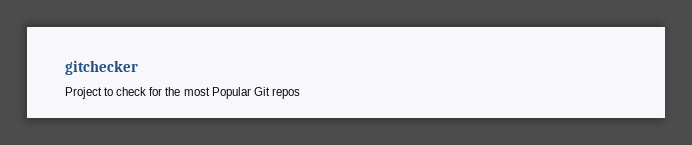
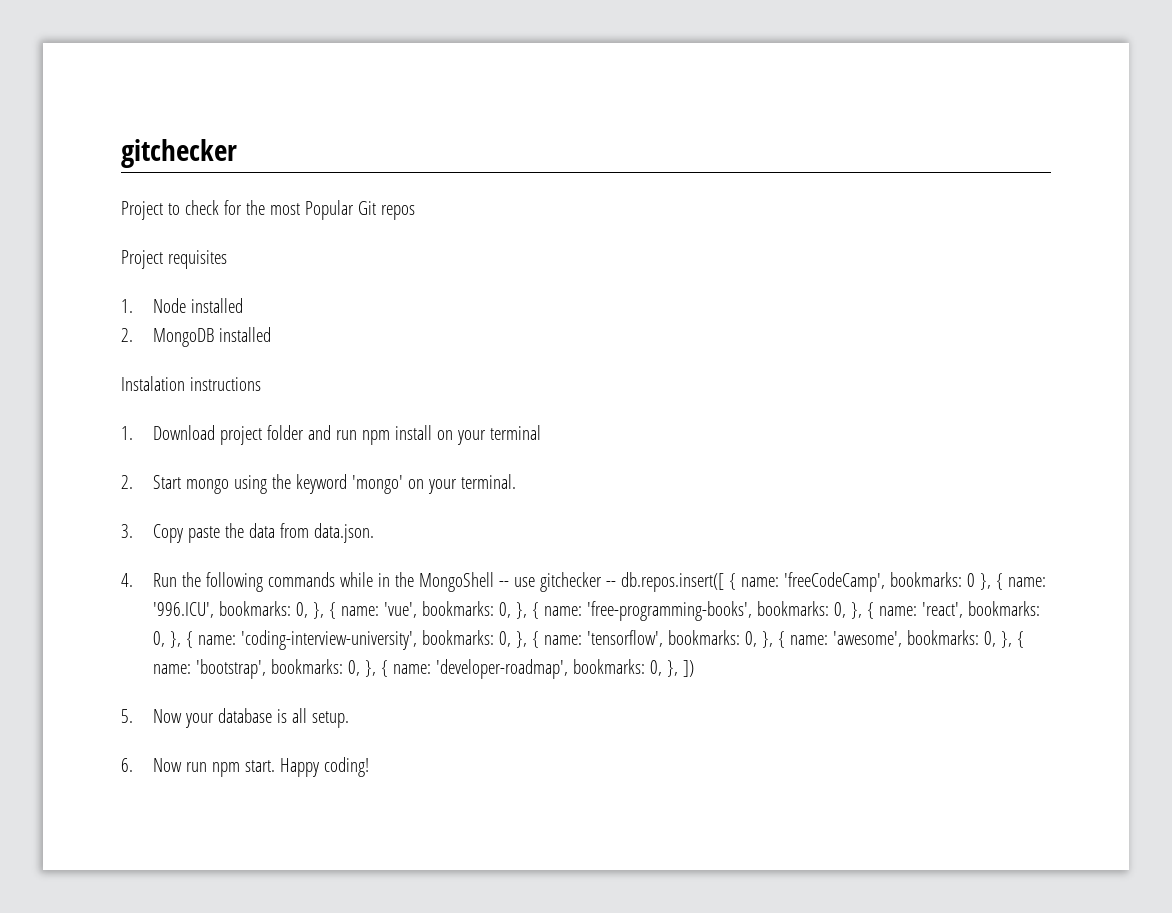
(300, 93) none -> [121,250,227,269] [121,298,243,313] [121,327,271,347] [121,376,261,391] [121,425,541,445] [121,474,516,494] [121,523,374,543] [121,572,1046,592] [152,601,1040,621] [152,630,1024,650] [152,659,694,679] [121,708,349,728] [121,757,369,777] // Project requisites // 1. Node installed // 2. MongoDB installed // Instalation instructions // 1. Download project folder and run npm install on your terminal // 2. Start mongo using the keyword 'mongo' on your terminal. // 3. Copy paste the data from data.json. // 4. Run the following commands while in the MongoShell -- use gitchecker -- db.repos.insert([ { name: 'freeCodeCamp', bookmarks: 0 }, { name: '996.ICU', bookmarks: 0, }, { name: 'vue', bookmarks: 0, }, { name: 'free-programming-books', bookmarks: 0, }, { name: 'react', bookmarks: 0, }, { name: 'coding-interview-university', bookmarks: 0, }, { name: 'tensorflow', bookmarks: 0, }, { name: 'awesome', bookmarks: 0, }, { name: 'bootstrap', bookmarks: 0, }, { name: 'developer-roadmap', bookmarks: 0, }, ]) // 5. Now your database is all setup. // 6. Now run npm start. Happy coding!

